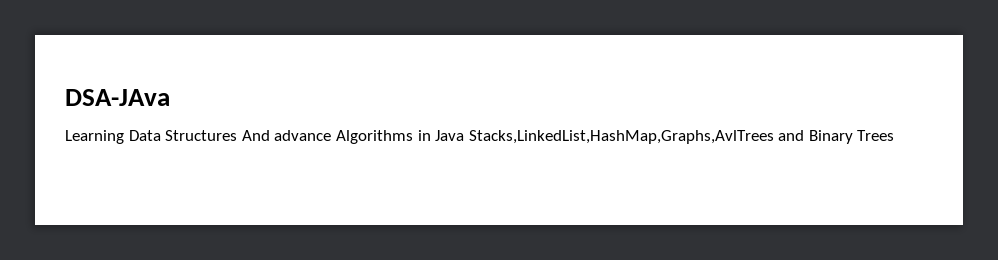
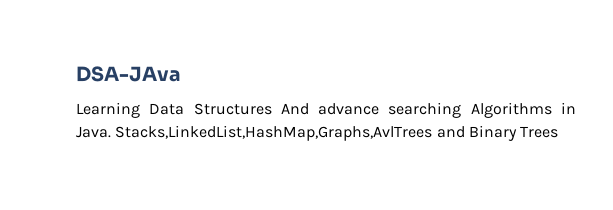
(332, 135) none -> [388,102,462,118] searching
[435,130,465,141] Java -> [76,126,111,138] Java.

